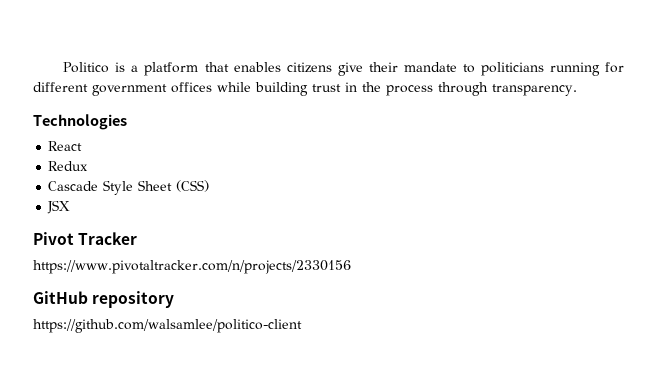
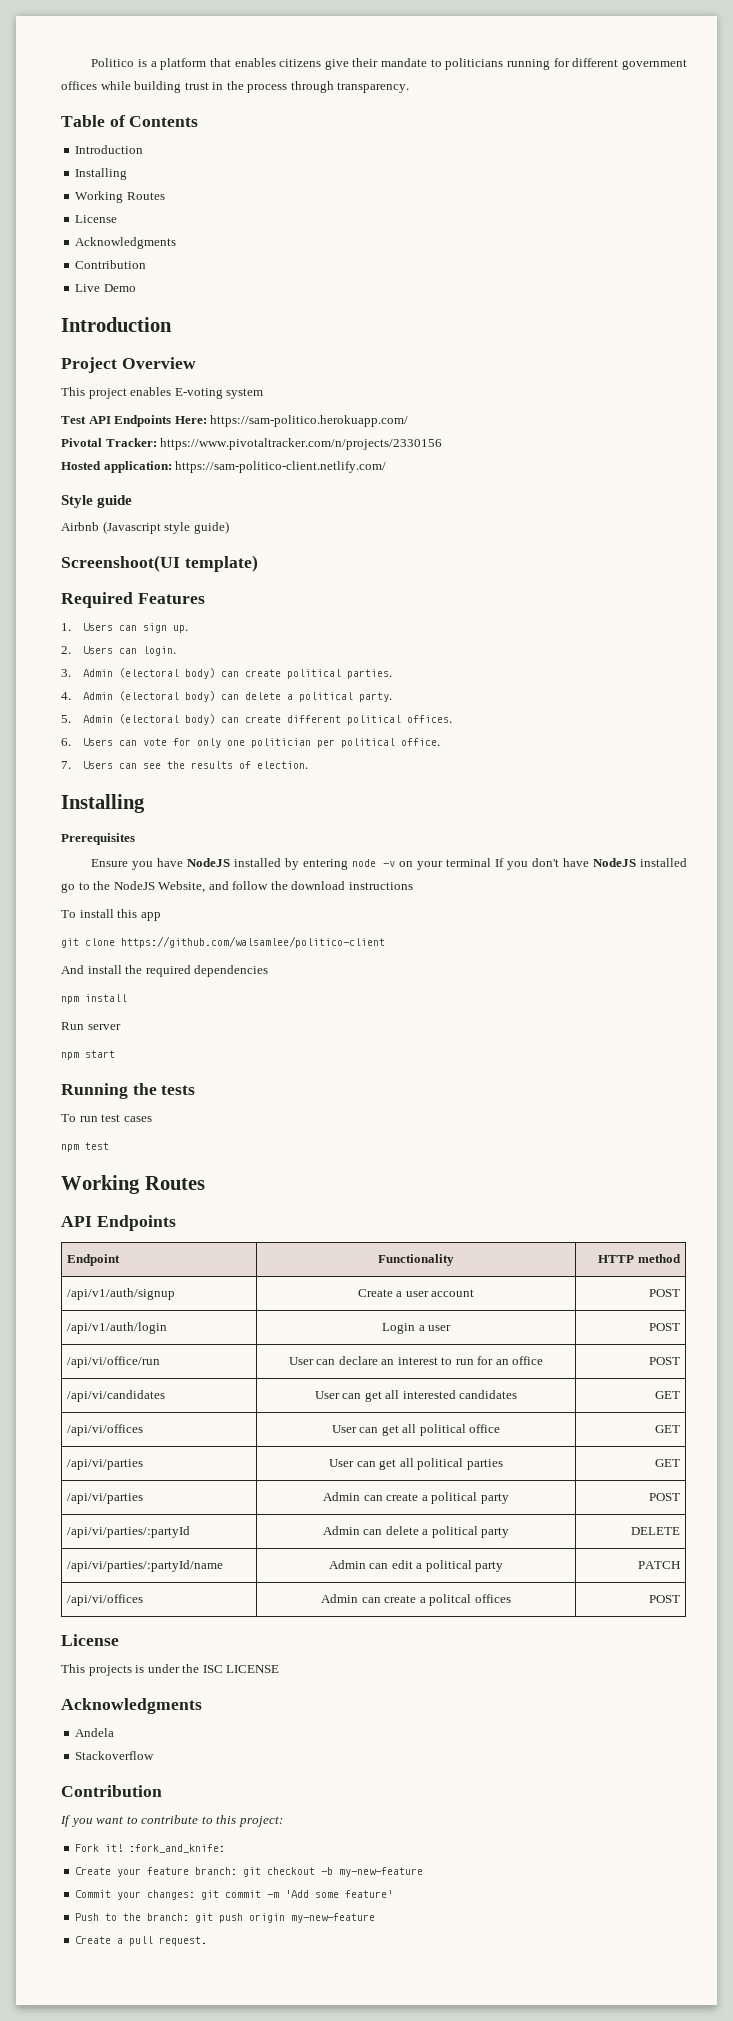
[33,114,127,130] [48,141,83,151] [48,161,89,171] [48,180,210,195] [47,200,71,214] [33,232,138,245] [33,260,351,274] [33,291,175,308] [33,319,302,333] Technologies // React // Redux // Cascade Style Sheet (CSS) // JSX // Pivot Tracker // https://www.pivotaltracker.com/n/projects/2330156 // GitHub repository // https://github.com/walsamlee/politico-client -> [61,115,199,127] [75,145,144,154] [75,168,128,180] [75,191,165,203] [75,215,118,223] [75,237,177,249] [75,260,147,269] [75,284,136,292] [61,317,172,332] [61,357,196,373] [61,387,264,399] [61,415,409,427] [61,438,443,450] [61,461,387,473] [61,495,133,508] [61,521,229,534] [61,555,258,572] [61,592,205,608] [61,623,189,633] [61,646,177,656] [61,668,393,679] [61,691,393,702] [61,714,453,725] [61,738,441,748] [61,761,309,769] [61,794,145,813] [61,833,135,845] [91,858,688,870] [61,881,413,893] [61,909,161,921] [61,936,385,948] [61,965,269,977] [61,994,127,1004] [61,1022,121,1030] [61,1050,115,1060] [61,1083,196,1099] [61,1114,152,1122] [61,1142,109,1152] [61,1175,205,1194] [61,1215,176,1231] [67,1254,121,1266] [378,1254,454,1266] [598,1254,681,1263] [67,1288,176,1300] [357,1289,475,1297] [648,1289,680,1297] [67,1322,168,1334] [381,1323,452,1334] [648,1323,680,1331] [67,1356,161,1368] [288,1356,544,1365] [648,1357,680,1365] [67,1390,166,1402] [314,1390,518,1402] [654,1391,680,1399] [67,1424,144,1436] [331,1424,501,1436] [654,1425,680,1433] [67,1459,144,1470] [329,1458,503,1470] [654,1459,680,1467] [67,1493,144,1504] [323,1492,509,1504] [648,1493,680,1501] [67,1526,191,1538] [322,1526,510,1538] [630,1527,680,1535] [67,1560,224,1572] [328,1560,504,1572] [637,1561,680,1569] [67,1594,144,1606] [321,1594,511,1606] [648,1595,680,1603] [61,1634,119,1646] [61,1664,280,1676] [61,1698,202,1714] [75,1728,115,1737] [75,1751,155,1760] [61,1785,162,1797] [60,1815,283,1827] [75,1844,226,1853] [75,1867,424,1877] [75,1890,394,1900] [75,1913,376,1923] [75,1936,208,1946] Table of Contents // Introduction // Installing // Working Routes // License // Acknowledgments // Contribution // Live Demo // Introduction // Project Overview // This project enables E-voting system // Test API Endpoints Here: https://sam-politico.herokuapp.com/ // Pivotal Tracker: https://www.pivotaltracker.com/n/projects/2330156 // Hosted application: https://sam-politico-client.netlify.com/ // Style guide // Airbnb (Javascript style guide) // Screenshoot(UI template) // Required Features // 1. Users can sign up. // 2. Users can login. // 3. Admin (electoral body) can create political parties. // 4. Admin (electoral body) can delete a political party. // 5. Admin (electoral body) can create different political offices. // 6. Users can vote for only one politician per political office. // 7. Users can see the results of election. // Installing // Prerequisites // Ensure you have NodeJS installed by entering node -v on your terminal If you don't have NodeJS installed go to the NodeJS Website, and follow the download instructions // To install this app // git clone https://github.com/walsamlee/politico-client // And install the required dependencies // npm install // Run server // npm start // Running the tests // To run test cases // npm test // Working Routes // API Endpoints // Endpoint | Functionality | HTTP method // /api/v1/auth/signup | Create a user account | POST // /api/v1/auth/login | Login a user | POST // /api/vi/office/run | User can declare an interest to run for an office | POST // /api/vi/candidates | User can get all interested candidates | GET // /api/vi/offices | User can get all political office | GET // /api/vi/parties | User can get all political parties | GET // /api/vi/parties | Admin can create a political party | POST // /api/vi/parties/:partyId | Admin can delete a political party | DELETE // /api/vi/parties/:partyId/name | Admin can edit a political party | PATCH // /api/vi/offices | Admin can create a politcal offices | POST // License // This projects is under the ISC LICENSE // Acknowledgments // Andela // Stackoverflow // Contribution // If you want to contribute to this project: // Fork it! :fork_and_knife: // Create your feature branch: git checkout -b my-new-feature // Commit your changes: git commit -m 'Add some feature' // Push to the branch: git push origin my-new-feature // Create a pull request.

